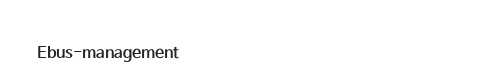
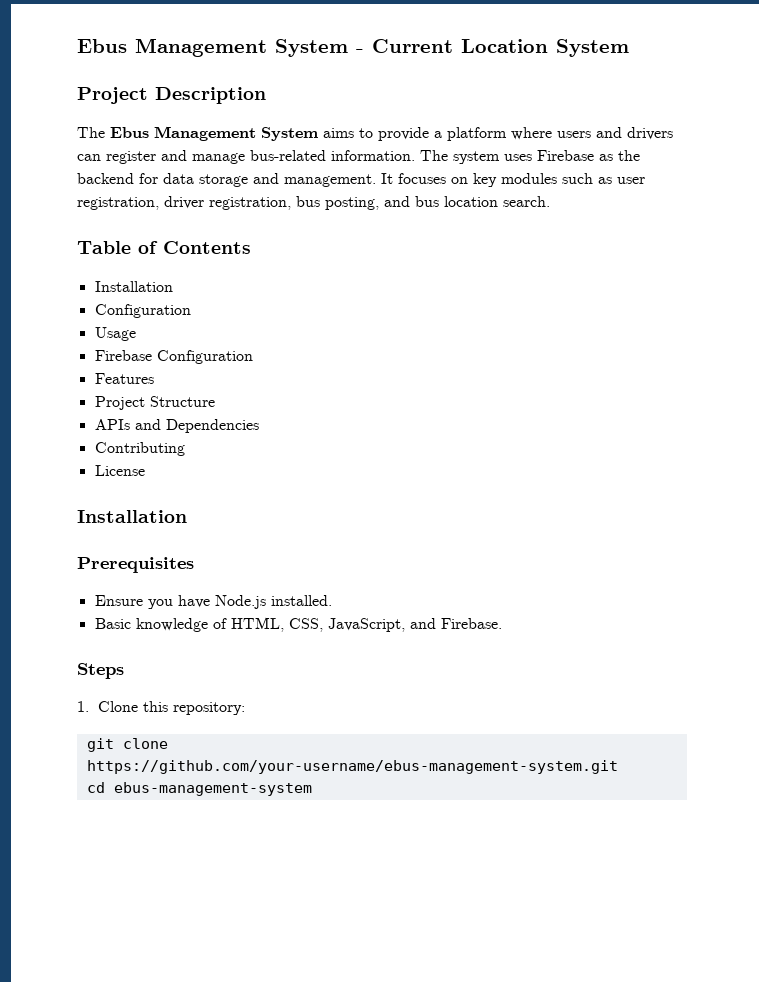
[37,46,179,62] Ebus-management -> [77,38,629,57] [77,87,266,104] [77,126,673,141] [77,150,640,164] [77,173,645,187] [77,196,550,210] [77,241,251,254] [94,281,173,292] [94,304,191,318] [94,327,136,341] [94,350,253,364] [94,373,154,384] [94,396,215,410] [94,419,259,433] [94,442,185,456] [94,465,145,476] [77,510,187,523] [77,557,194,573] [94,595,332,609] [94,617,502,632] [77,663,124,679] [77,701,245,715] [86,738,168,752] [86,760,618,774] [86,782,312,796] Ebus Management System - Current Location System // Project Description // The Ebus Management System aims to provide a platform where users and drivers can register and manage bus-related information. The system uses Firebase as the backend for data storage and management. It focuses on key modules such as user registration, driver registration, bus posting, and bus location search. // Table of Contents // Installation // Configuration // Usage // Firebase Configuration // Features // Project Structure // APIs and Dependencies // Contributing // License // Installation // Prerequisites // Ensure you have Node.js installed. // Basic knowledge of HTML, CSS, JavaScript, and Firebase. // Steps // 1. Clone this repository: // git clone https://github.com/your-username/ebus-management-system.git // cd ebus-management-system

